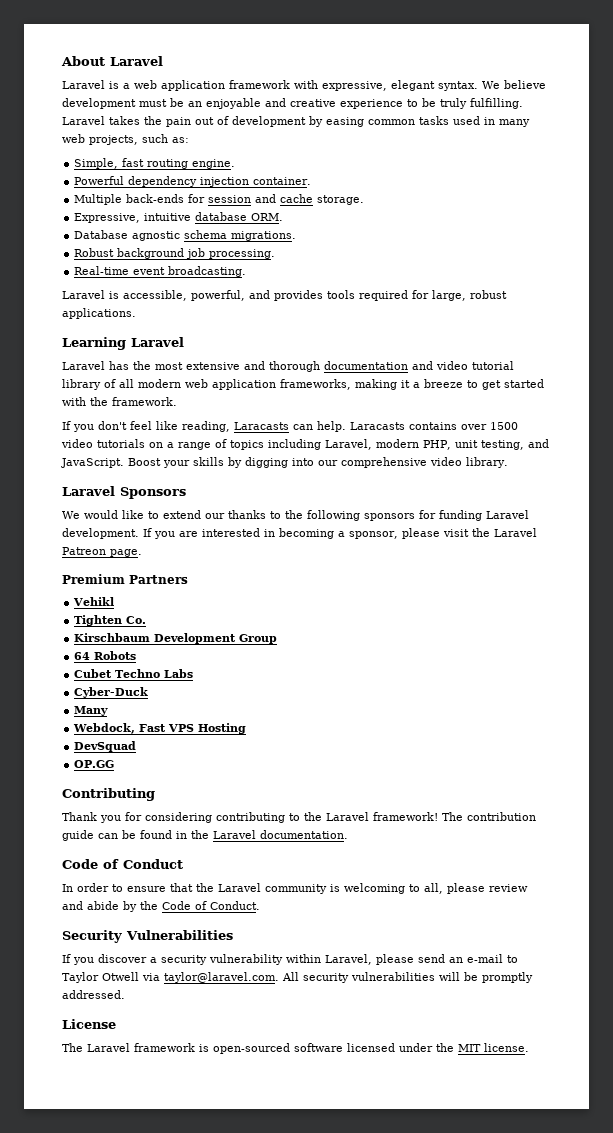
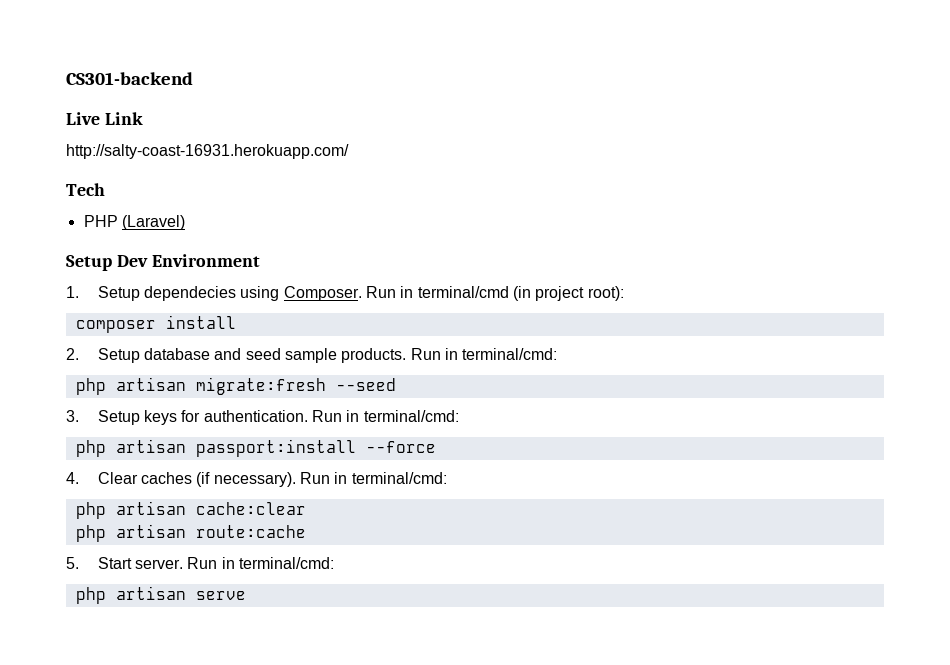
[61,56,163,66] [62,80,546,91] [62,98,523,109] [62,116,530,127] [62,134,189,145] [74,158,236,169] [74,176,312,187] [74,194,365,205] [74,212,284,223] [74,230,297,241] [74,248,276,259] [74,266,247,277] [62,290,507,301] [62,308,136,319] [62,337,184,350] [62,361,514,372] [62,379,544,390] [62,397,177,406] [62,421,518,432] [61,439,549,450] [61,457,508,468] [62,486,186,499] [62,510,529,521] [62,528,537,539] [62,547,142,557] [62,574,188,584] [73,597,115,606] [74,615,147,626] [74,633,278,644] [74,651,137,660] [74,669,194,678] [74,687,149,698] [74,706,109,716] [73,723,247,734] [74,741,137,752] [74,760,115,768] [62,788,155,801] [62,812,536,823] [62,830,348,841] [62,859,183,869] [62,883,528,894] [62,901,260,912] [62,930,233,943] [62,954,518,965] [62,972,533,983] [62,990,125,999] [62,1019,116,1029] [62,1043,529,1054] About Laravel // Laravel is a web application framework with expressive, elegant syntax. We believe development must be an enjoyable and creative experience to be truly fulfilling. Laravel takes the pain out of development by easing common tasks used in many web projects, such as: // Simple, fast routing engine. // Powerful dependency injection container. // Multiple back-ends for session and cache storage. // Expressive, intuitive database ORM. // Database agnostic schema migrations. // Robust background job processing. // Real-time event broadcasting. // Laravel is accessible, powerful, and provides tools required for large, robust applications. // Learning Laravel // Laravel has the most extensive and thorough documentation and video tutorial library of all modern web application frameworks, making it a breeze to get started with the framework. // If you don't feel like reading, Laracasts can help. Laracasts contains over 1500 video tutorials on a range of topics including Laravel, modern PHP, unit testing, and JavaScript. Boost your skills by digging into our comprehensive video library. // Laravel Sponsors // We would like to extend our thanks to the following sponsors for funding Laravel development. If you are interested in becoming a sponsor, please visit the Laravel Patreon page. // Premium Partners // Vehikl // Tighten Co. // Kirschbaum Development Group // 64 Robots // Cubet Techno Labs // Cyber-Duck // Many // Webdock, Fast VPS Hosting // DevSquad // OP.GG // Contributing // Thank you for considering contributing to the Laravel framework! The contribution guide can be found in the Laravel documentation. // Code of Conduct // In order to ensure that the Laravel community is welcoming to all, please review and abide by the Code of Conduct. // Security Vulnerabilities // If you discover a security vulnerability within Laravel, please send an e-mail to Taylor Otwell via taylor@laravel.com. All security vulnerabilities will be promptly addressed. // License // The Laravel framework is open-sourced software licensed under the MIT license. -> [66,72,193,85] [66,112,143,125] [66,144,349,159] [66,183,105,196] [83,215,185,230] [66,254,260,271] [66,286,624,301] [75,315,236,333] [66,348,558,363] [75,377,396,395] [66,410,459,425] [75,439,436,457] [66,472,447,487] [75,501,306,519] [75,524,306,542] [66,557,335,569] [75,586,246,604] CS301-backend // Live Link // http://salty-coast-16931.herokuapp.com/ // Tech // PHP (Laravel) // Setup Dev Environment // 1. Setup dependecies using Composer. Run in terminal/cmd (in project root): // composer install // 2. Setup database and seed sample products. Run in terminal/cmd: // php artisan migrate:fresh --seed // 3. Setup keys for authentication. Run in terminal/cmd: // php artisan passport:install --force // 4. Clear caches (if necessary). Run in terminal/cmd: // php artisan cache:clear // php artisan route:cache // 5. Start server. Run in terminal/cmd: // php artisan serve

